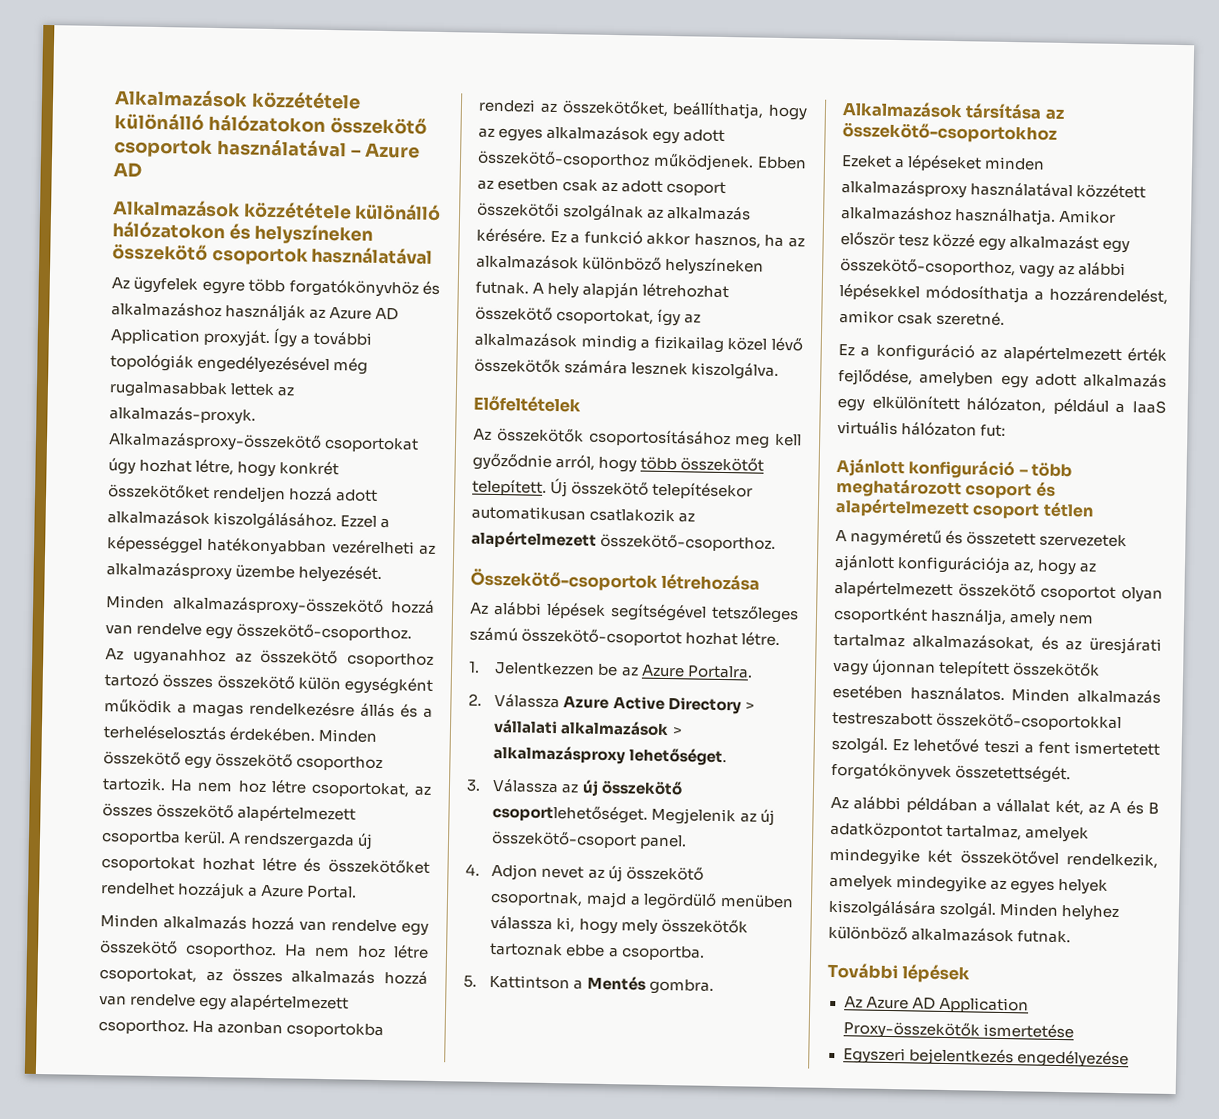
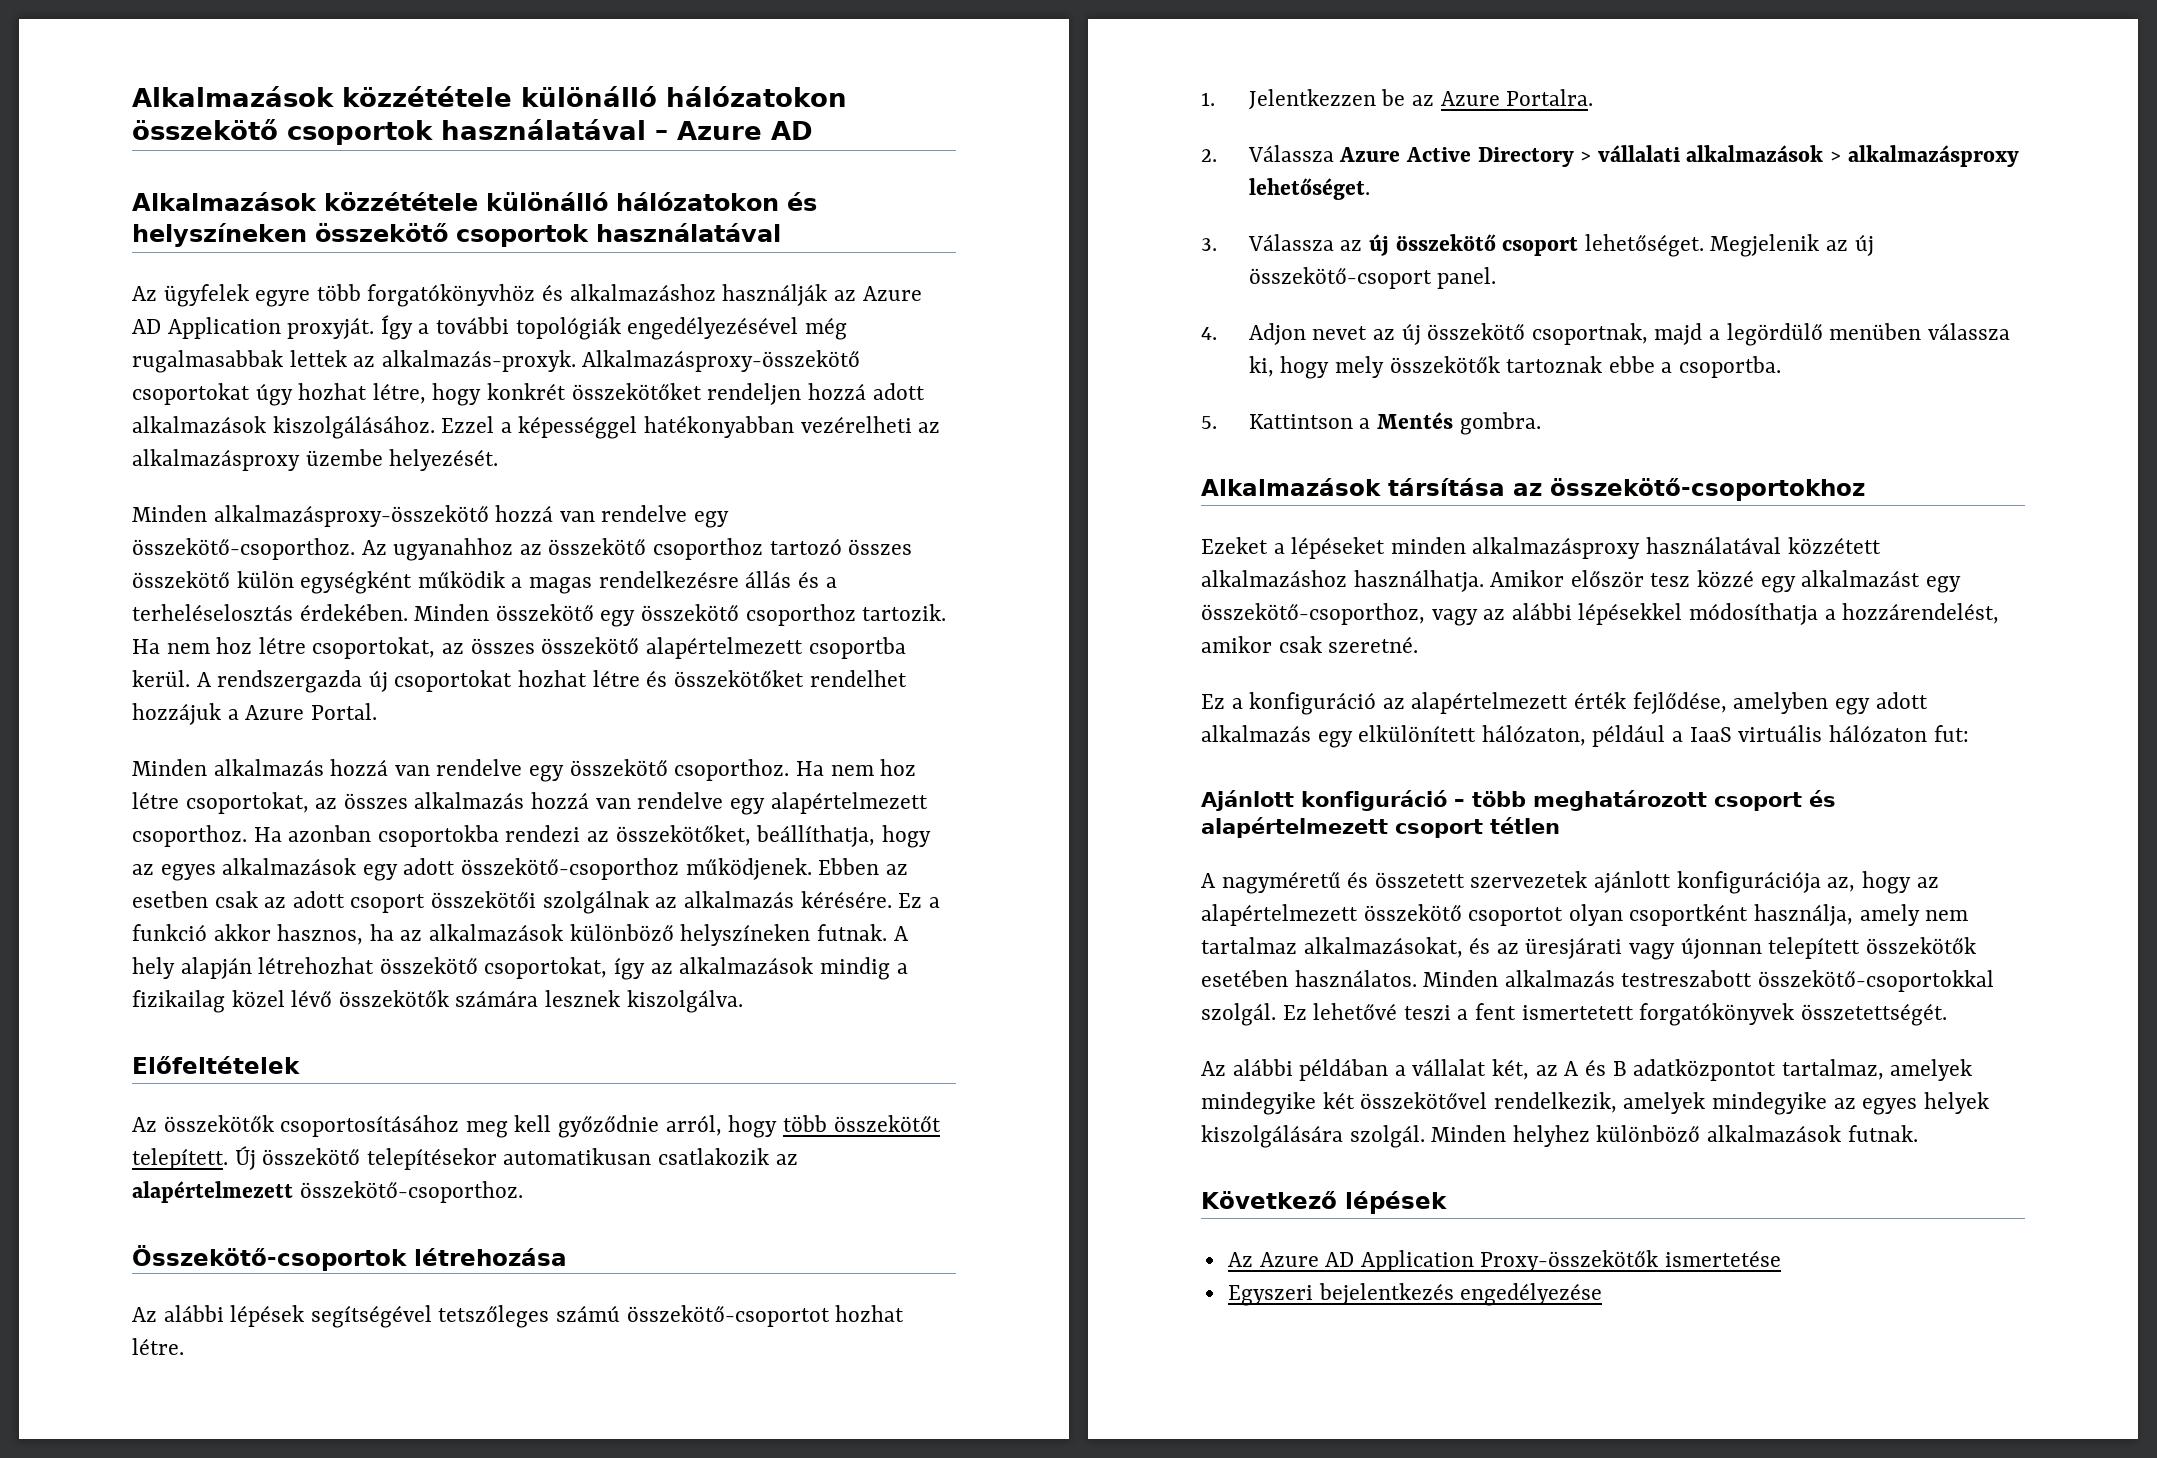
[492,803,649,824] csoportlehetőséget. -> [1502,234,1704,257] csoport lehetőséget.
[827,962,899,980] További -> [1201,1191,1337,1209] Következő

